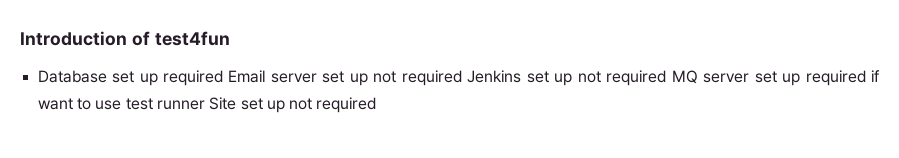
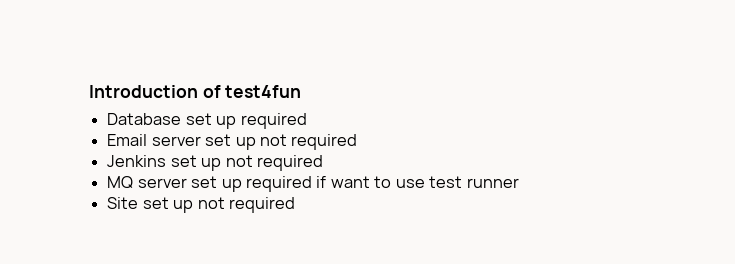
(224, 78) none -> (307, 121) //
(462, 78) none -> (358, 142) //
(667, 78) none -> (323, 163) //
(205, 105) none -> (519, 183) //

